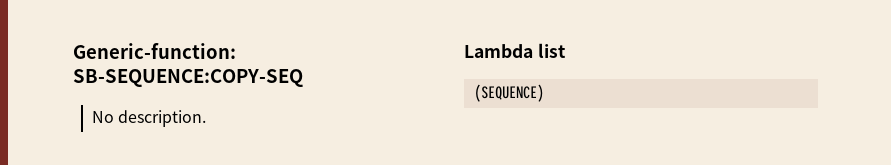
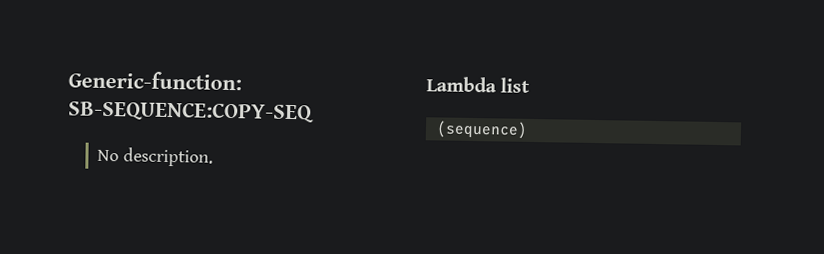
[473,84,544,102] (SEQUENCE) -> [435,120,528,139] (sequence)

